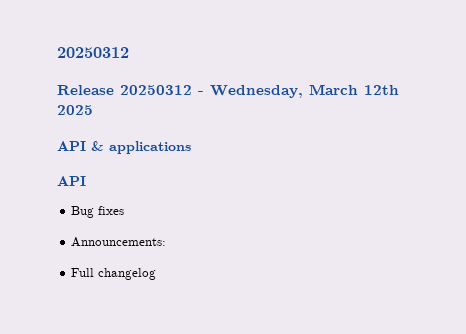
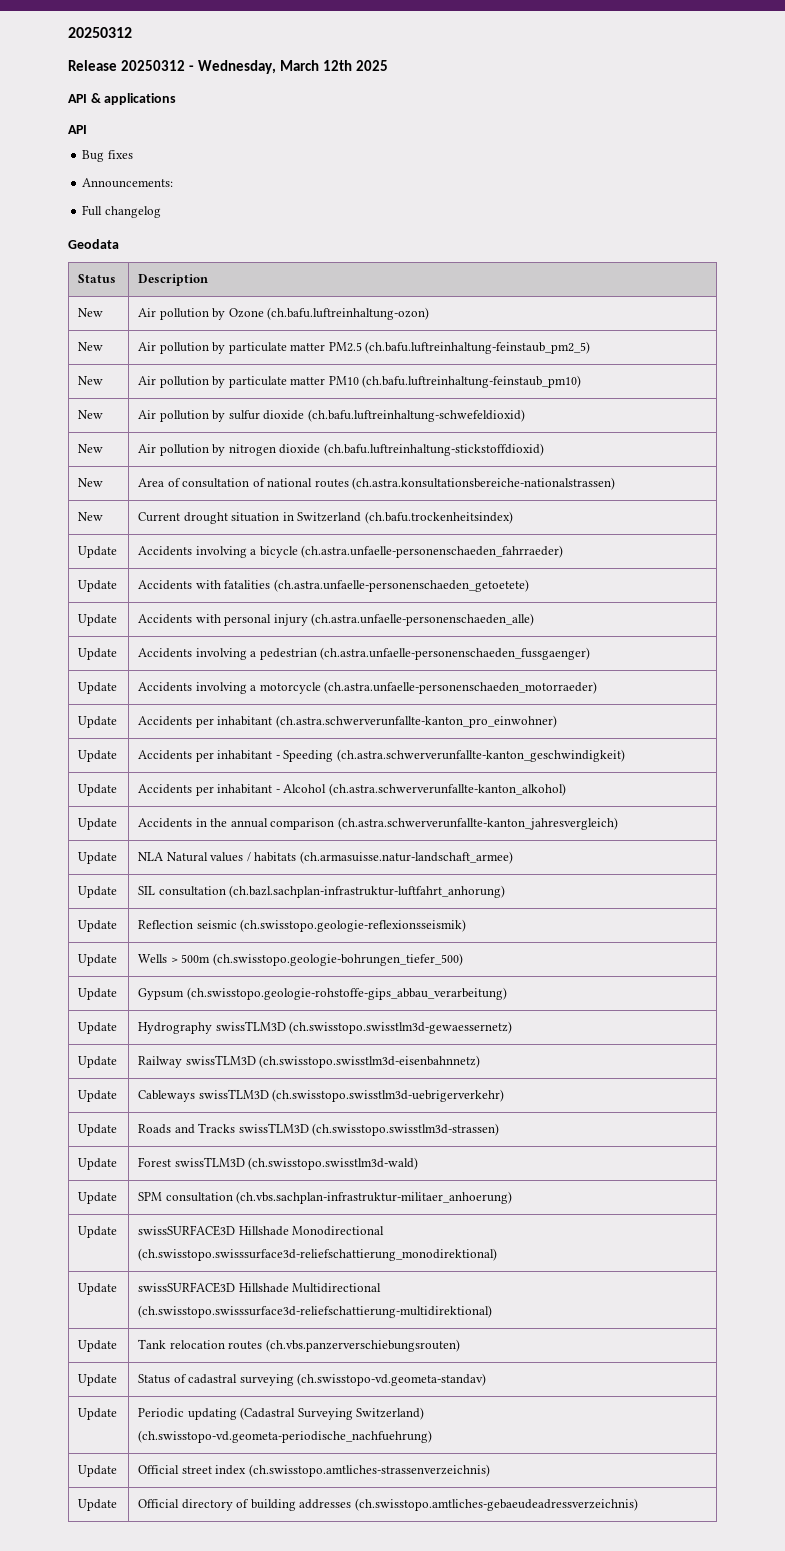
(157, 274) none -> [68,239,119,249] [78,274,117,283] [138,274,209,286] [78,308,104,317] [138,307,430,320] [78,342,104,351] [138,341,591,354] [78,376,104,385] [138,375,582,388] [78,410,104,419] [138,409,525,422] [78,444,104,453] [138,443,544,456] [78,478,104,487] [138,477,616,490] [78,512,104,521] [138,511,513,524] [78,546,118,558] [138,545,564,558] [78,580,118,592] [138,579,529,592] [78,614,118,626] [138,613,535,626] [78,648,118,660] [138,647,591,660] [78,682,118,694] [138,681,598,694] [78,716,118,728] [138,715,557,728] [78,750,118,762] [138,749,625,762] [78,784,118,796] [138,783,566,796] [78,818,118,830] [138,817,618,830] [78,852,118,864] [138,851,513,864] [78,886,118,898] [138,885,506,898] [78,920,118,932] [138,919,467,932] [78,954,118,966] [138,953,463,966] [78,988,118,1000] [138,987,507,1000] [78,1022,118,1034] [138,1021,513,1034] [78,1056,118,1068] [138,1055,481,1068] [78,1090,118,1102] [138,1089,505,1102] [78,1124,118,1136] [138,1123,500,1136] [78,1158,118,1170] [138,1157,419,1170] [78,1192,118,1204] [138,1191,513,1204] [78,1226,118,1238] [138,1225,385,1236] [138,1248,498,1261] [78,1283,118,1295] [138,1282,382,1293] [138,1305,493,1318] [78,1340,118,1352] [138,1339,460,1352] [78,1374,118,1386] [138,1373,487,1386] [78,1408,118,1420] [138,1407,425,1420] [138,1430,433,1443] [78,1465,118,1477] [138,1464,490,1477] [78,1499,118,1511] [138,1498,638,1511] // Geodata // Status | Description // New | Air pollution by Ozone (ch.bafu.luftreinhaltung-ozon) // New | Air pollution by particulate matter PM2.5 (ch.bafu.luftreinhaltung-feinstaub_pm2_5) // New | Air pollution by particulate matter PM10 (ch.bafu.luftreinhaltung-feinstaub_pm10) // New | Air pollution by sulfur dioxide (ch.bafu.luftreinhaltung-schwefeldioxid) // New | Air pollution by nitrogen dioxide (ch.bafu.luftreinhaltung-stickstoffdioxid) // New | Area of consultation of national routes (ch.astra.konsultationsbereiche-nationalstrassen) // New | Current drought situation in Switzerland (ch.bafu.trockenheitsindex) // Update | Accidents involving a bicycle (ch.astra.unfaelle-personenschaeden_fahrraeder) // Update | Accidents with fatalities (ch.astra.unfaelle-personenschaeden_getoetete) // Update | Accidents with personal injury (ch.astra.unfaelle-personenschaeden_alle) // Update | Accidents involving a pedestrian (ch.astra.unfaelle-personenschaeden_fussgaenger) // Update | Accidents involving a motorcycle (ch.astra.unfaelle-personenschaeden_motorraeder) // Update | Accidents per inhabitant (ch.astra.schwerverunfallte-kanton_pro_einwohner) // Update | Accidents per inhabitant - Speeding (ch.astra.schwerverunfallte-kanton_geschwindigkeit) // Update | Accidents per inhabitant - Alcohol (ch.astra.schwerverunfallte-kanton_alkohol) // Update | Accidents in the annual comparison (ch.astra.schwerverunfallte-kanton_jahresvergleich) // Update | NLA Natural values / habitats (ch.armasuisse.natur-landschaft_armee) // Update | SIL consultation (ch.bazl.sachplan-infrastruktur-luftfahrt_anhorung) // Update | Reflection seismic (ch.swisstopo.geologie-reflexionsseismik) // Update | Wells > 500m (ch.swisstopo.geologie-bohrungen_tiefer_500) // Update | Gypsum (ch.swisstopo.geologie-rohstoffe-gips_abbau_verarbeitung) // Update | Hydrography swissTLM3D (ch.swisstopo.swisstlm3d-gewaessernetz) // Update | Railway swissTLM3D (ch.swisstopo.swisstlm3d-eisenbahnnetz) // Update | Cableways swissTLM3D (ch.swisstopo.swisstlm3d-uebrigerverkehr) // Update | Roads and Tracks swissTLM3D (ch.swisstopo.swisstlm3d-strassen) // Update | Forest swissTLM3D (ch.swisstopo.swisstlm3d-wald) // Update | SPM consultation (ch.vbs.sachplan-infrastruktur-militaer_anhoerung) // Update | swissSURFACE3D Hillshade Monodirectional (ch.swisstopo.swisssurface3d-reliefschattierung_monodirektional) // Update | swissSURFACE3D Hillshade Multidirectional (ch.swisstopo.swisssurface3d-reliefschattierung-multidirektional) // Update | Tank relocation routes (ch.vbs.panzerverschiebungsrouten) // Update | Status of cadastral surveying (ch.swisstopo-vd.geometa-standav) // Update | Periodic updating (Cadastral Surveying Switzerland) (ch.swisstopo-vd.geometa-periodische_nachfuehrung) // Update | Official street index (ch.swisstopo.amtliches-strassenverzeichnis) // Update | Official directory of building addresses (ch.swisstopo.amtliches-gebaeudeadressverzeichnis)

